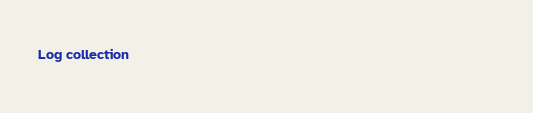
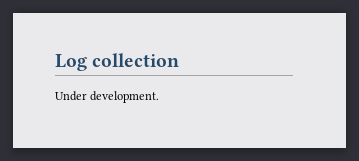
(129, 53) none -> [55,91,160,103] // Under development.

